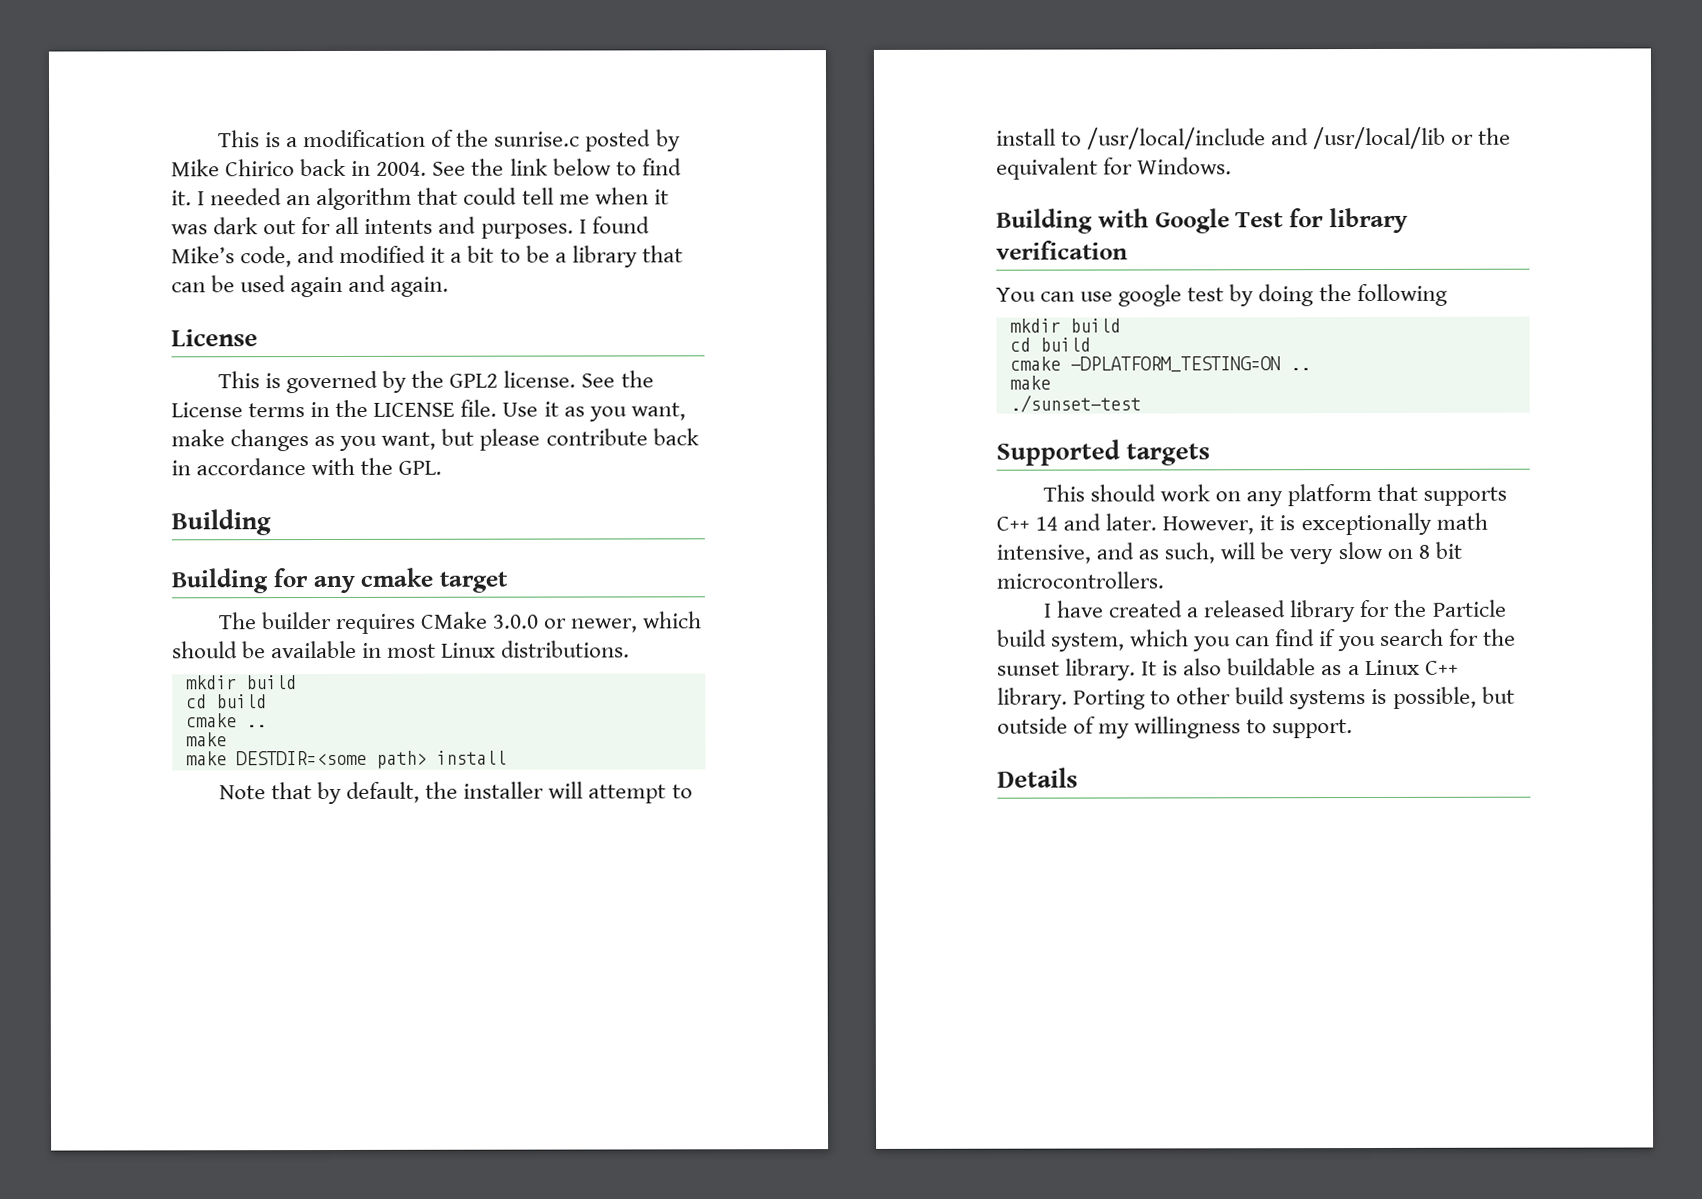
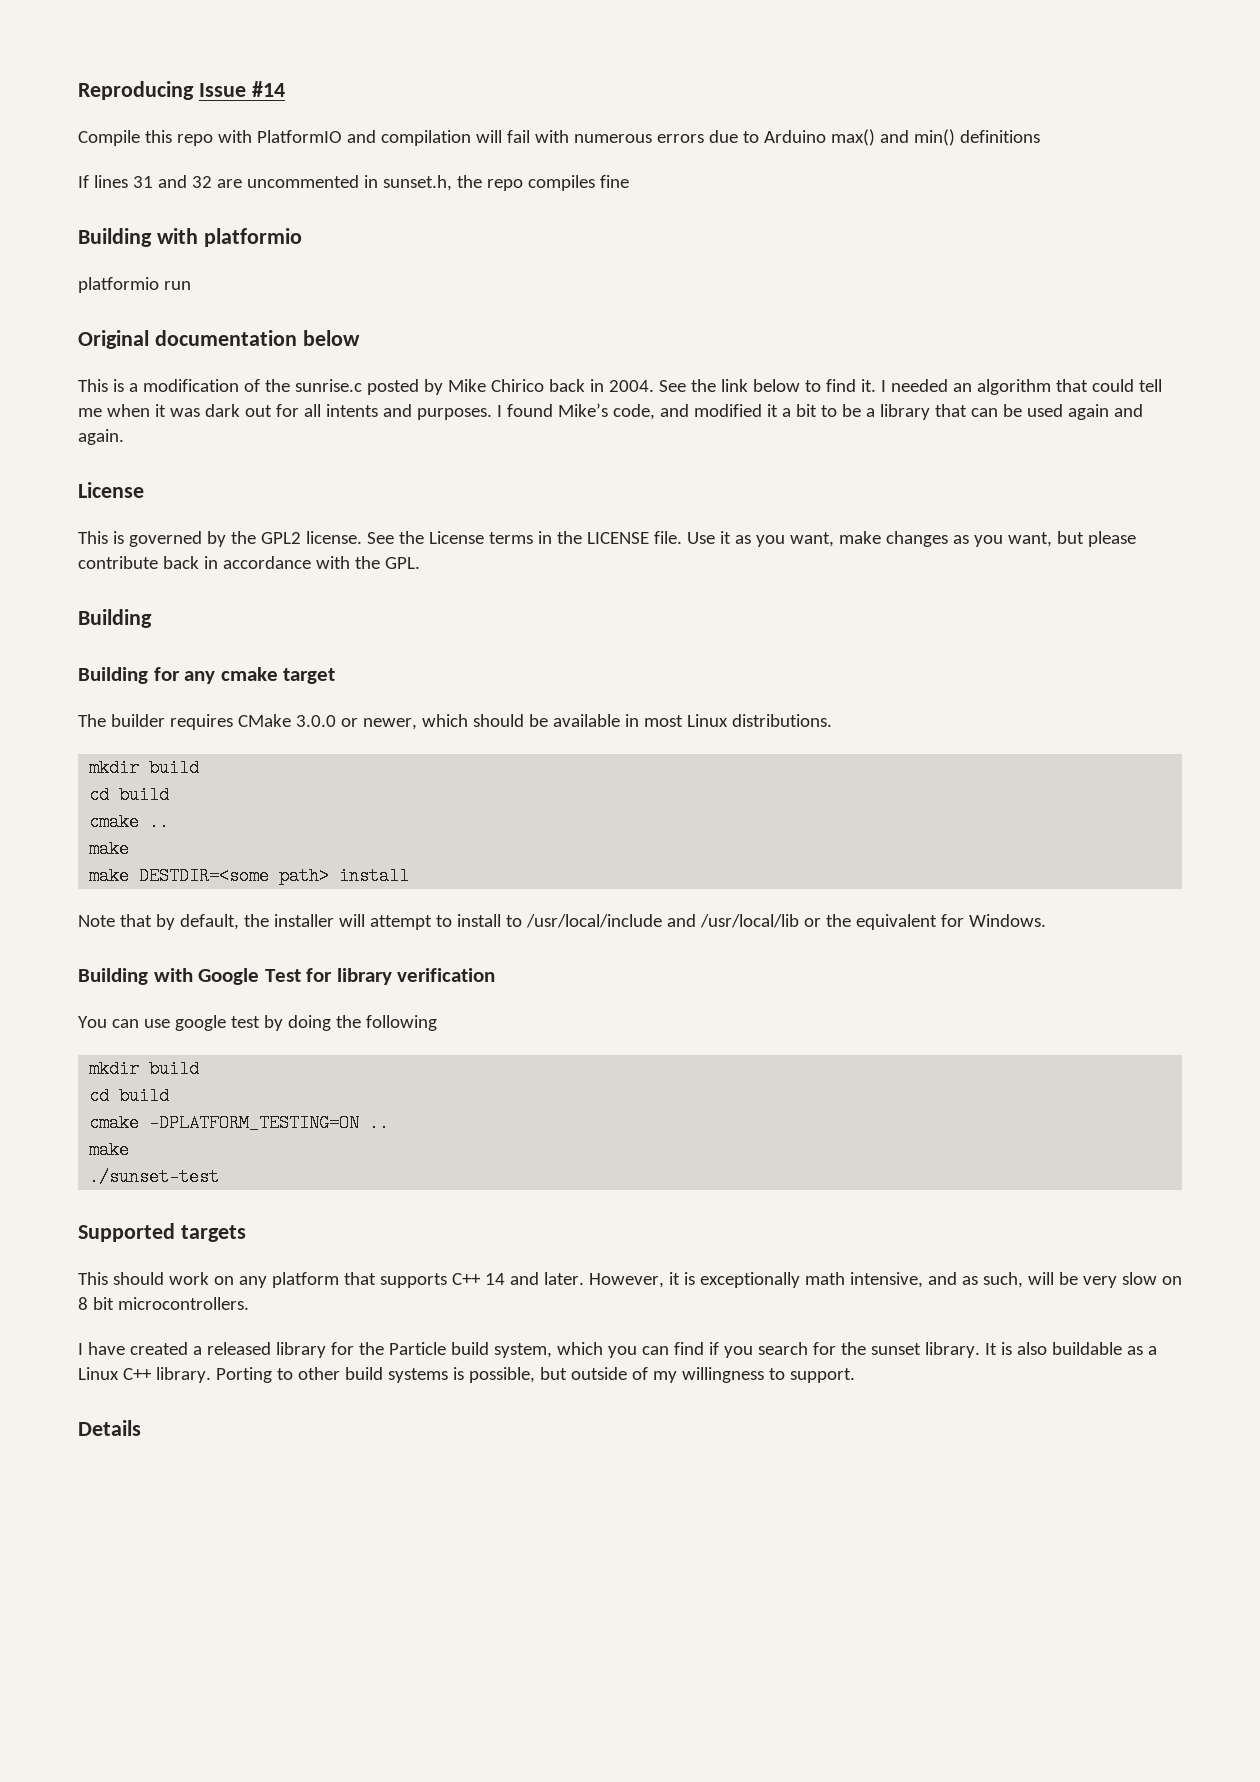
(217, 139) none -> [78,81,285,100] [78,129,1040,146] [78,175,629,191] [78,228,302,247] [78,277,191,293] [78,330,360,349] Reproducing Issue #14 // Compile this repo with PlatformIO and compilation will fail with numerous errors due to Arduino max() and min() definitions // If lines 31 and 32 are uncommented in sunset.h, the repo compiles fine // Building with platformio // platformio run // Original documentation below //

